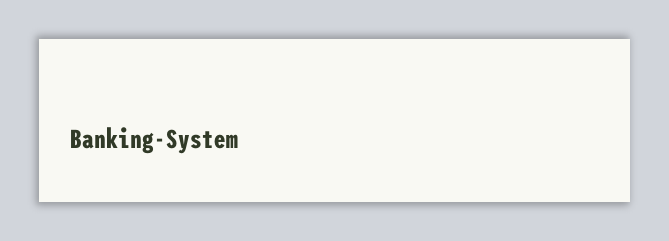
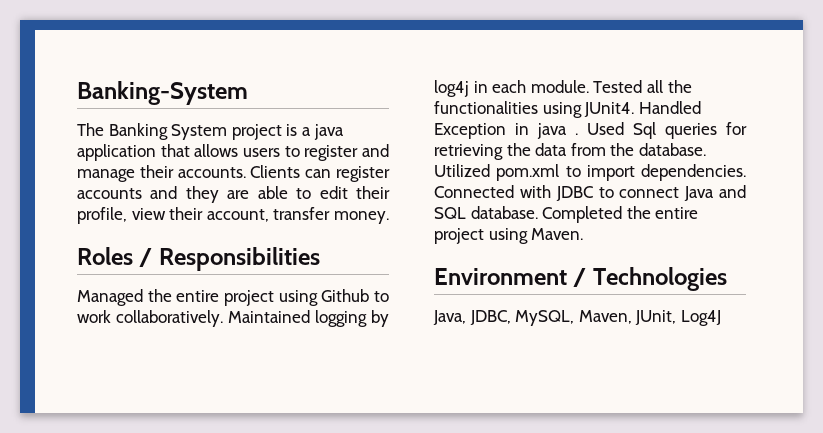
(238, 140) none -> [77,123,344,140] [77,144,389,161] [77,165,391,182] [77,186,390,203] [77,207,389,224] [77,247,320,271] [77,289,389,306] [77,310,389,327] [434,80,692,97] [434,101,701,118] [434,122,747,139] [434,143,706,160] [434,164,746,181] [434,185,746,201] [434,206,699,223] [434,228,584,244] [434,267,727,291] [433,310,721,326] // The Banking System project is a java application that allows users to register and manage their accounts. Clients can register accounts and they are able to edit their profile, view their account, transfer money. // Roles / Responsibilities // Managed the entire project using Github to work collaboratively. Maintained logging by log4j in each module. Tested all the functionalities using JUnit4. Handled Exception in java . Used Sql queries for retrieving the data from the database. Utilized pom.xml to import dependencies. Connected with JDBC to connect Java and SQL database. Completed the entire project using Maven. // Environment / Technologies // Java, JDBC, MySQL, Maven, JUnit, Log4J

